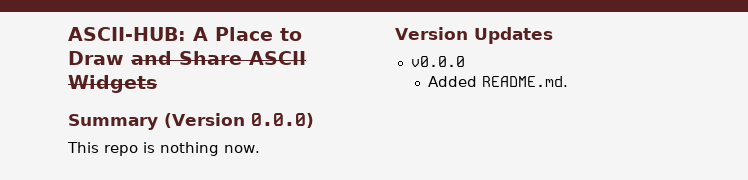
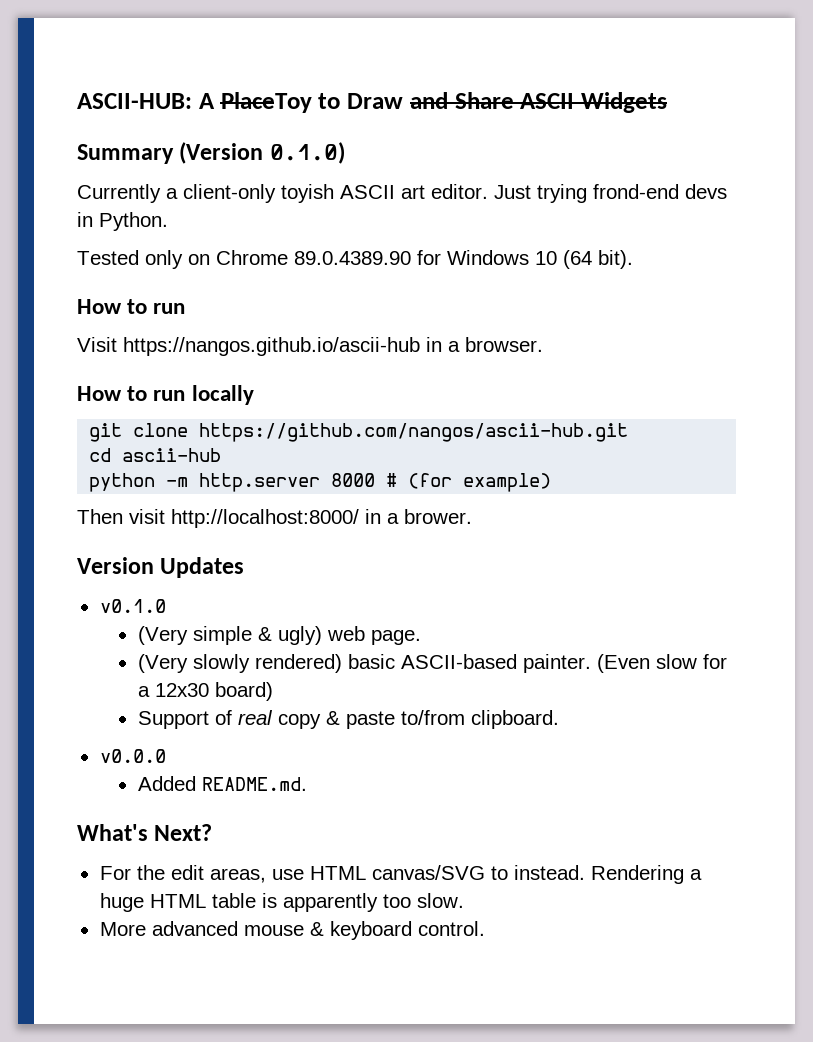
[215,27,273,41] Place -> [220,92,312,113] PlaceToy
[250,113,314,128] [67,142,260,156] [395,27,553,44] [410,56,465,67] [427,76,568,87] 0.0.0) // This repo is nothing now. // Version Updates // v0.0.0 // Added README.md. -> [269,142,345,164] [77,184,727,203] [77,212,168,231] [77,250,633,269] [77,299,186,314] [77,337,543,356] [77,385,254,405] [89,423,629,442] [89,448,222,462] [89,473,552,492] [77,509,472,528] [77,557,245,578] [99,599,166,613] [137,626,421,645] [137,654,727,673] [137,682,273,701] [137,710,559,729] [99,749,166,763] [137,776,307,791] [77,824,213,841] [99,865,702,884] [99,893,464,912] [99,921,485,940] 0.1.0) // Currently a client-only toyish ASCII art editor. Just trying frond-end devs in Python. // Tested only on Chrome 89.0.4389.90 for Windows 10 (64 bit). // How to run // Visit https://nangos.github.io/ascii-hub in a browser. // How to run locally // git clone https://github.com/nangos/ascii-hub.git // cd ascii-hub // python -m http.server 8000 # (for example) // Then visit http://localhost:8000/ in a brower. // Version Updates // v0.1.0 // (Very simple & ugly) web page. // (Very slowly rendered) basic ASCII-based painter. (Even slow for a 12x30 board) // Support of real copy & paste to/from clipboard. // v0.0.0 // Added README.md. // What's Next? // For the edit areas, use HTML canvas/SVG to instead. Rendering a huge HTML table is apparently too slow. // More advanced mouse & keyboard control.

